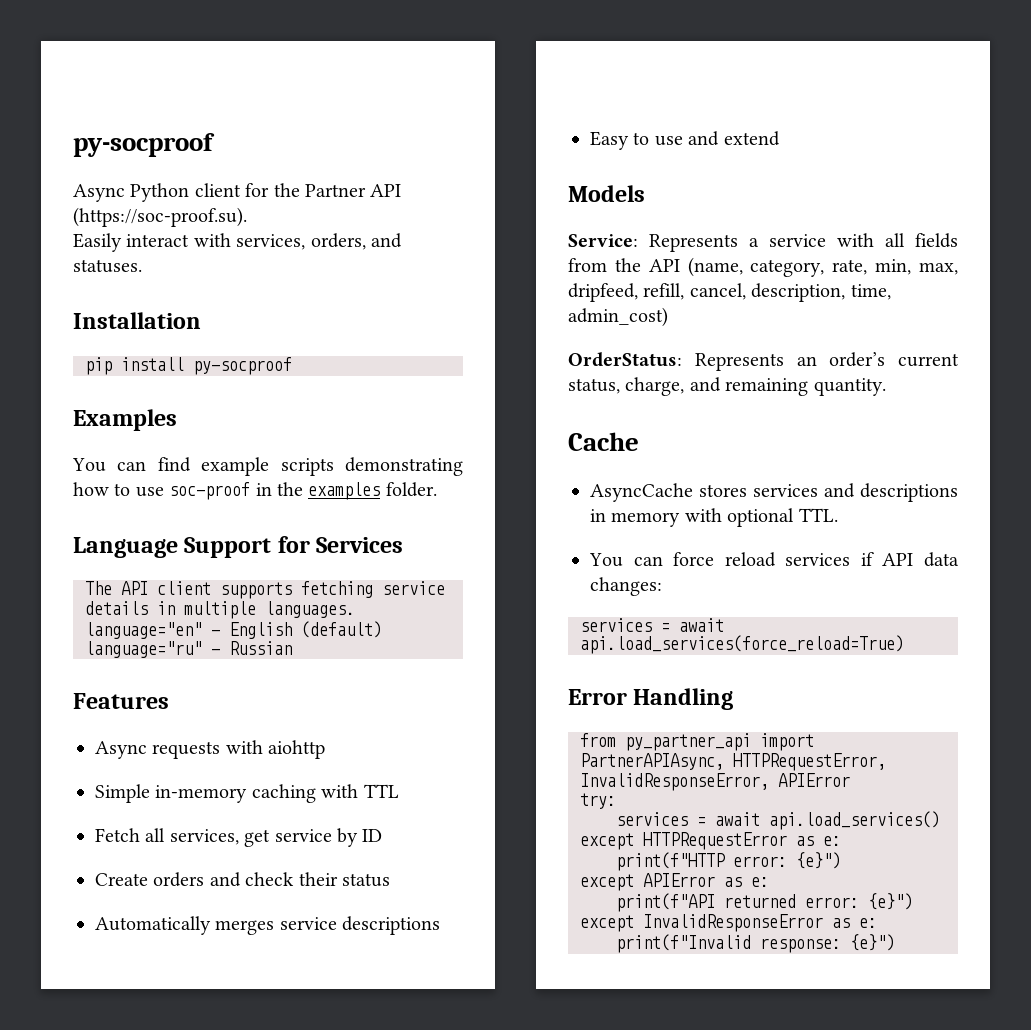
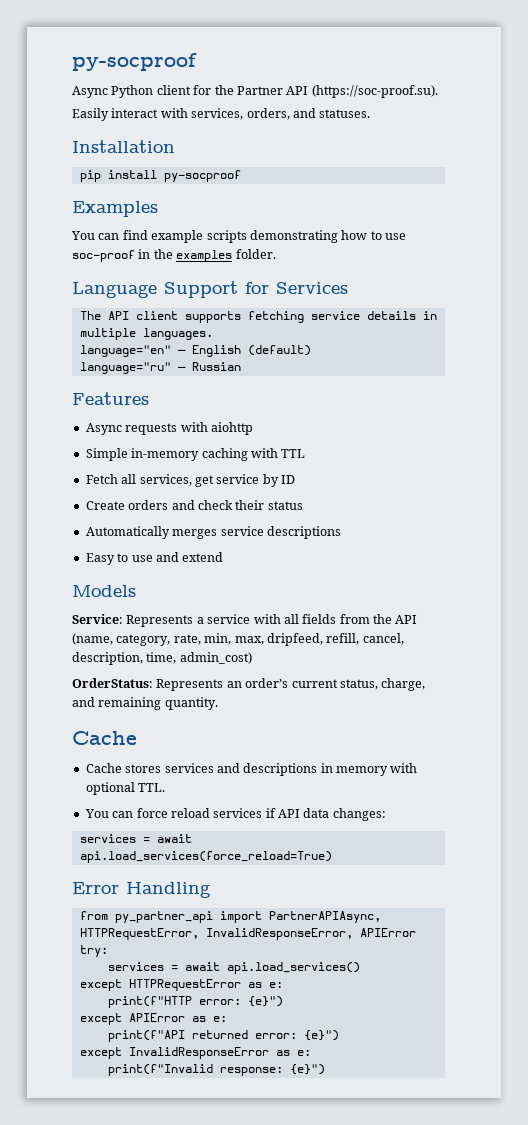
[590,483,693,502] AsyncCache -> [85,763,122,773] Cache

